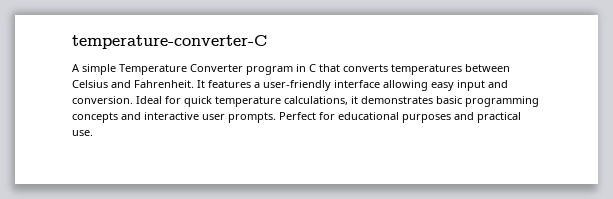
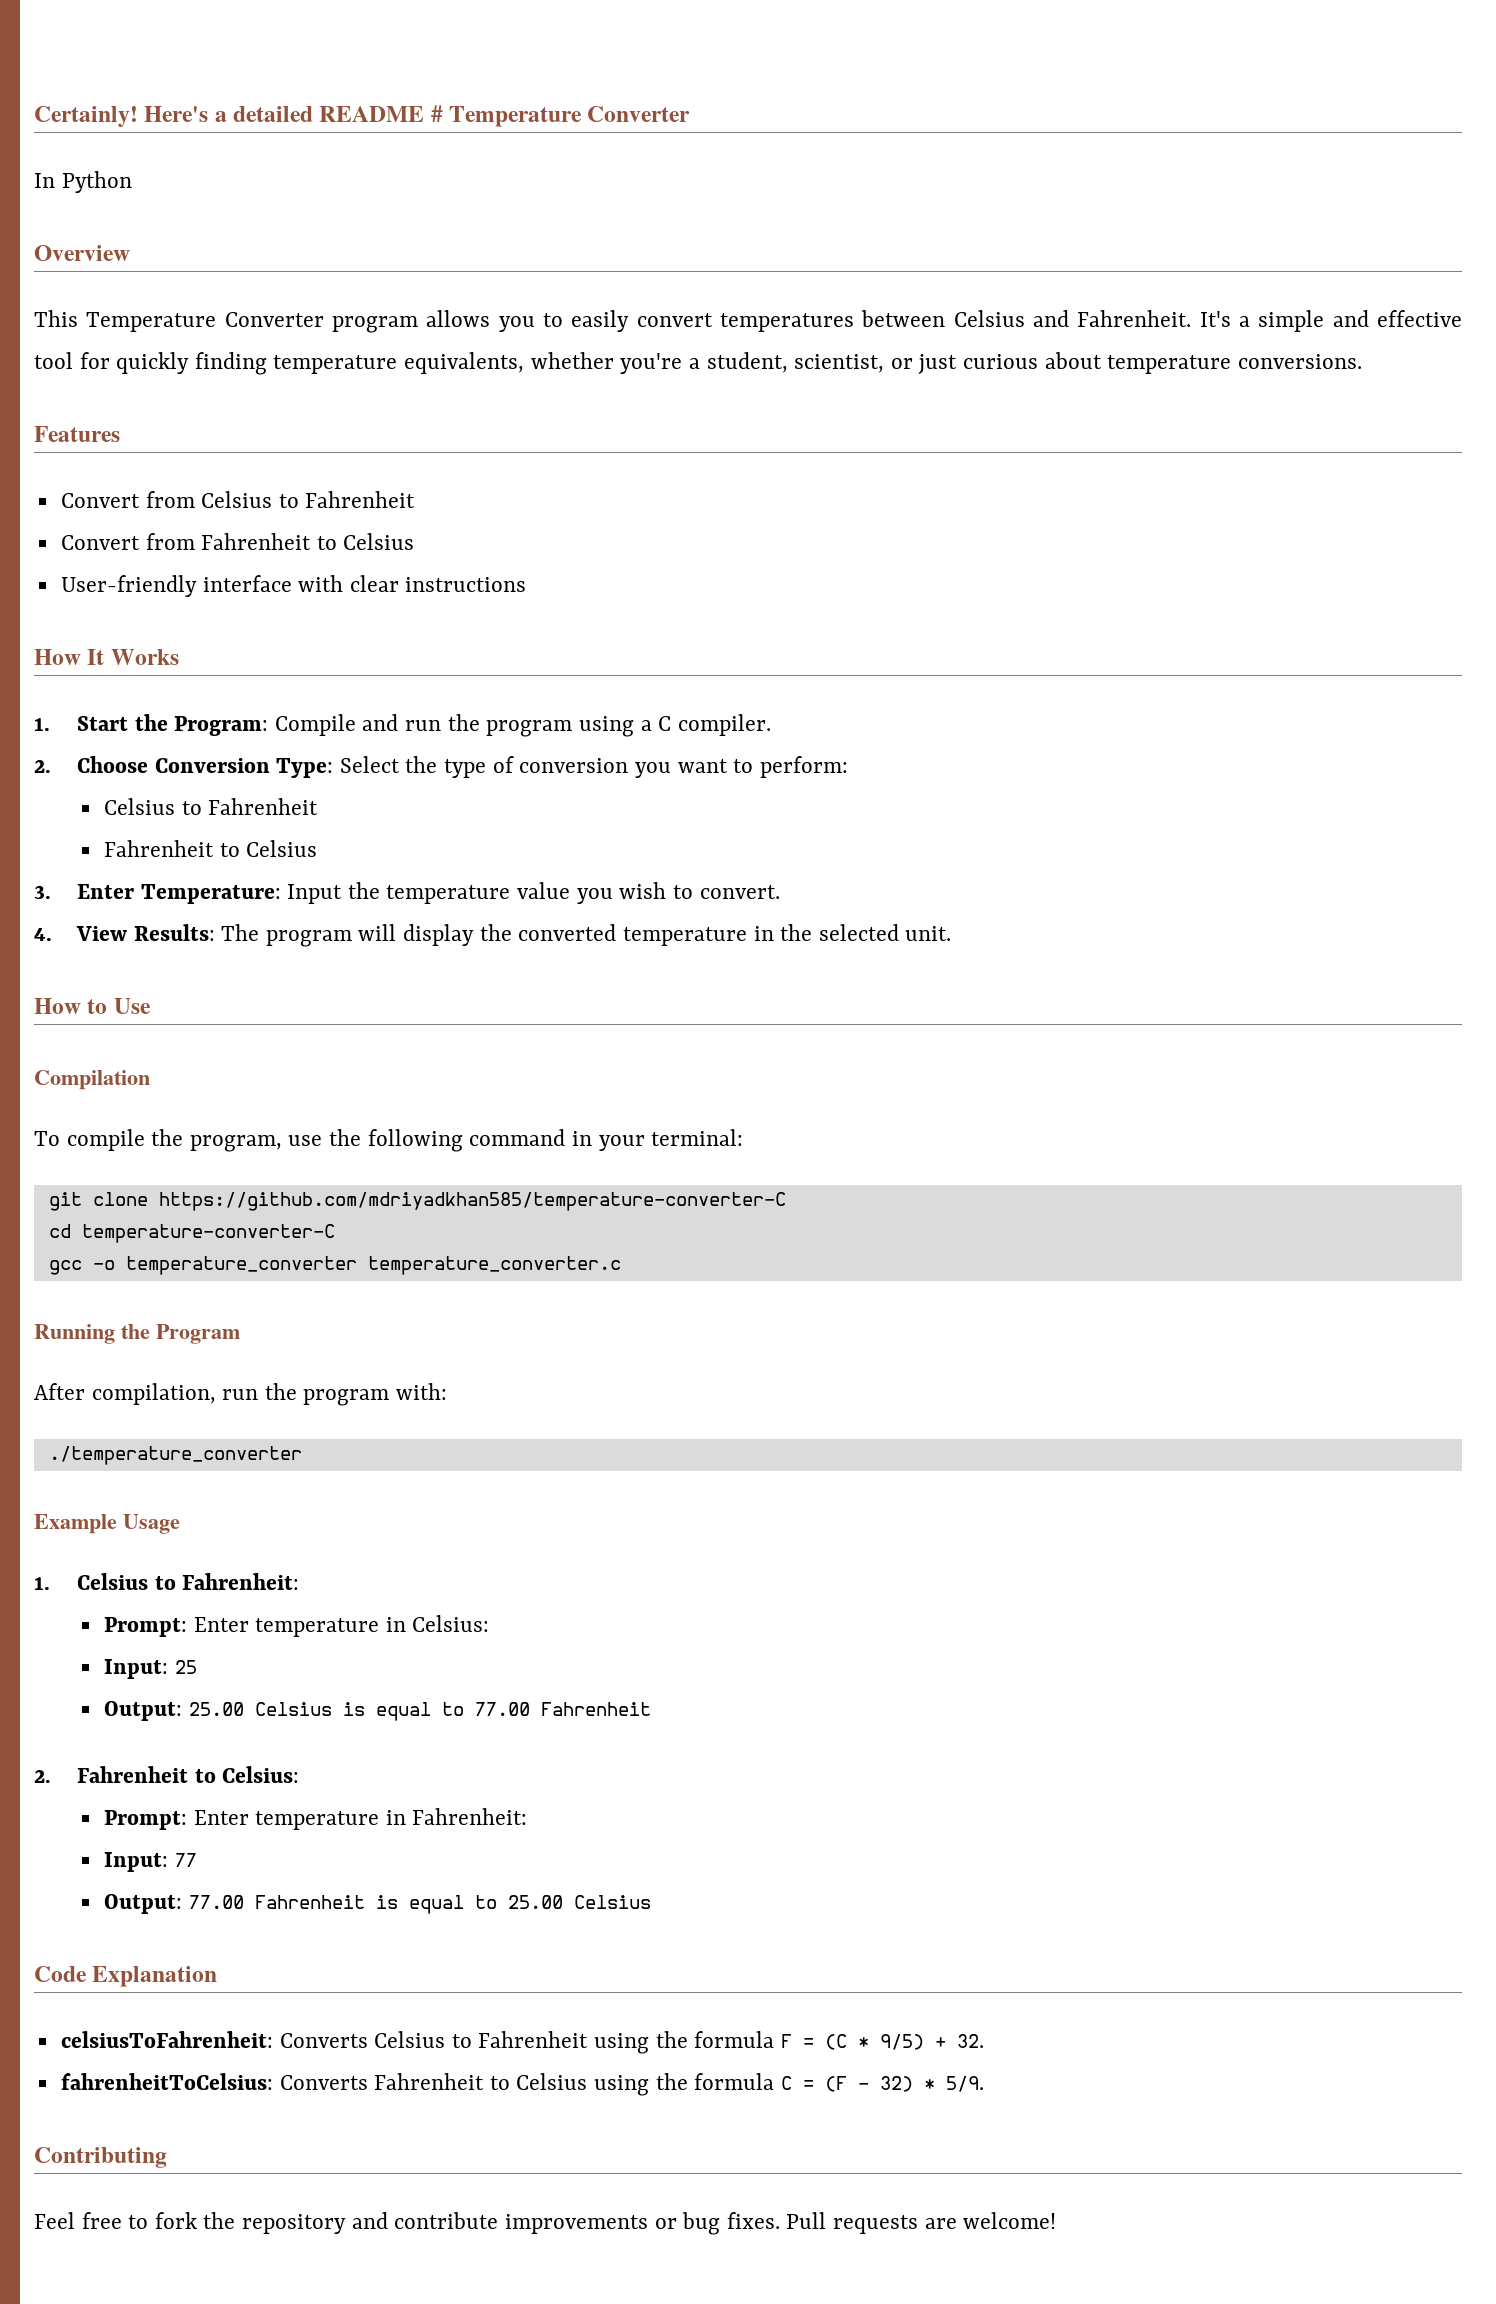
[72,35,267,49] [72,64,388,75] temperature-converter-C // A simple Temperature Converter program in C that converts -> [34,105,691,127] [34,171,132,193] [34,245,130,261] [34,310,713,333] Certainly! Here's a detailed README # Temperature Converter // In Python // Overview // This Temperature Converter program allows you to easily convert
[197,80,508,91] [72,96,539,107] [72,112,521,123] [72,130,93,136] It features a user-friendly interface allowing easy input and conversion. Ideal for quick temperature calculations, it demonstrates basic programming concepts and interactive user prompts. Perfect for educational purposes and practical use. -> [1199,310,1462,332] [34,352,1362,375] [34,426,120,442] [60,491,416,508] [60,533,415,550] [60,575,527,597] [34,649,179,665] [34,714,771,737] [34,756,848,778] [103,798,319,815] [103,840,318,857] [34,882,780,904] [34,924,952,947] [34,998,151,1014] [34,1070,150,1090] [34,1129,744,1152] [48,1192,786,1211] [48,1224,335,1243] [48,1256,621,1275] [34,1324,240,1344] [34,1383,448,1406] [48,1446,302,1465] [34,1514,180,1534] [34,1573,300,1590] [103,1615,490,1637] [103,1659,197,1679] [103,1701,651,1721] [34,1766,300,1783] [103,1808,528,1830] [103,1852,197,1872] [103,1894,651,1914] [34,1966,218,1987] [60,2031,984,2054] [60,2073,984,2096] [34,2147,167,2168] [34,2212,1057,2235] It's a simple and effective tool for quickly finding temperature equivalents, whether you're a student, scientist, or just curious about temperature conversions. // Features // Convert from Celsius to Fahrenheit // Convert from Fahrenheit to Celsius // User-friendly interface with clear instructions // How It Works // 1. Start the Program: Compile and run the program using a C compiler. // 2. Choose Conversion Type: Select the type of conversion you want to perform: // Celsius to Fahrenheit // Fahrenheit to Celsius // 3. Enter Temperature: Input the temperature value you wish to convert. // 4. View Results: The program will display the converted temperature in the selected unit. // How to Use // Compilation // To compile the program, use the following command in your terminal: // git clone https://github.com/mdriyadkhan585/temperature-converter-C // cd temperature-converter-C // gcc -o temperature_converter temperature_converter.c // Running the Program // After compilation, run the program with: // ./temperature_converter // Example Usage // 1. Celsius to Fahrenheit: // Prompt: Enter temperature in Celsius: // Input: 25 // Output: 25.00 Celsius is equal to 77.00 Fahrenheit // 2. Fahrenheit to Celsius: // Prompt: Enter temperature in Fahrenheit: // Input: 77 // Output: 77.00 Fahrenheit is equal to 25.00 Celsius // Code Explanation // celsiusToFahrenheit: Converts Celsius to Fahrenheit using the formula F = (C * 9/5) + 32. // fahrenheitToCelsius: Converts Fahrenheit to Celsius using the formula C = (F - 32) * 5/9. // Contributing // Feel free to fork the repository and contribute improvements or bug fixes. Pull requests are welcome!

